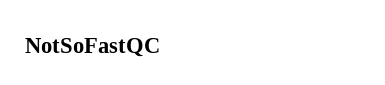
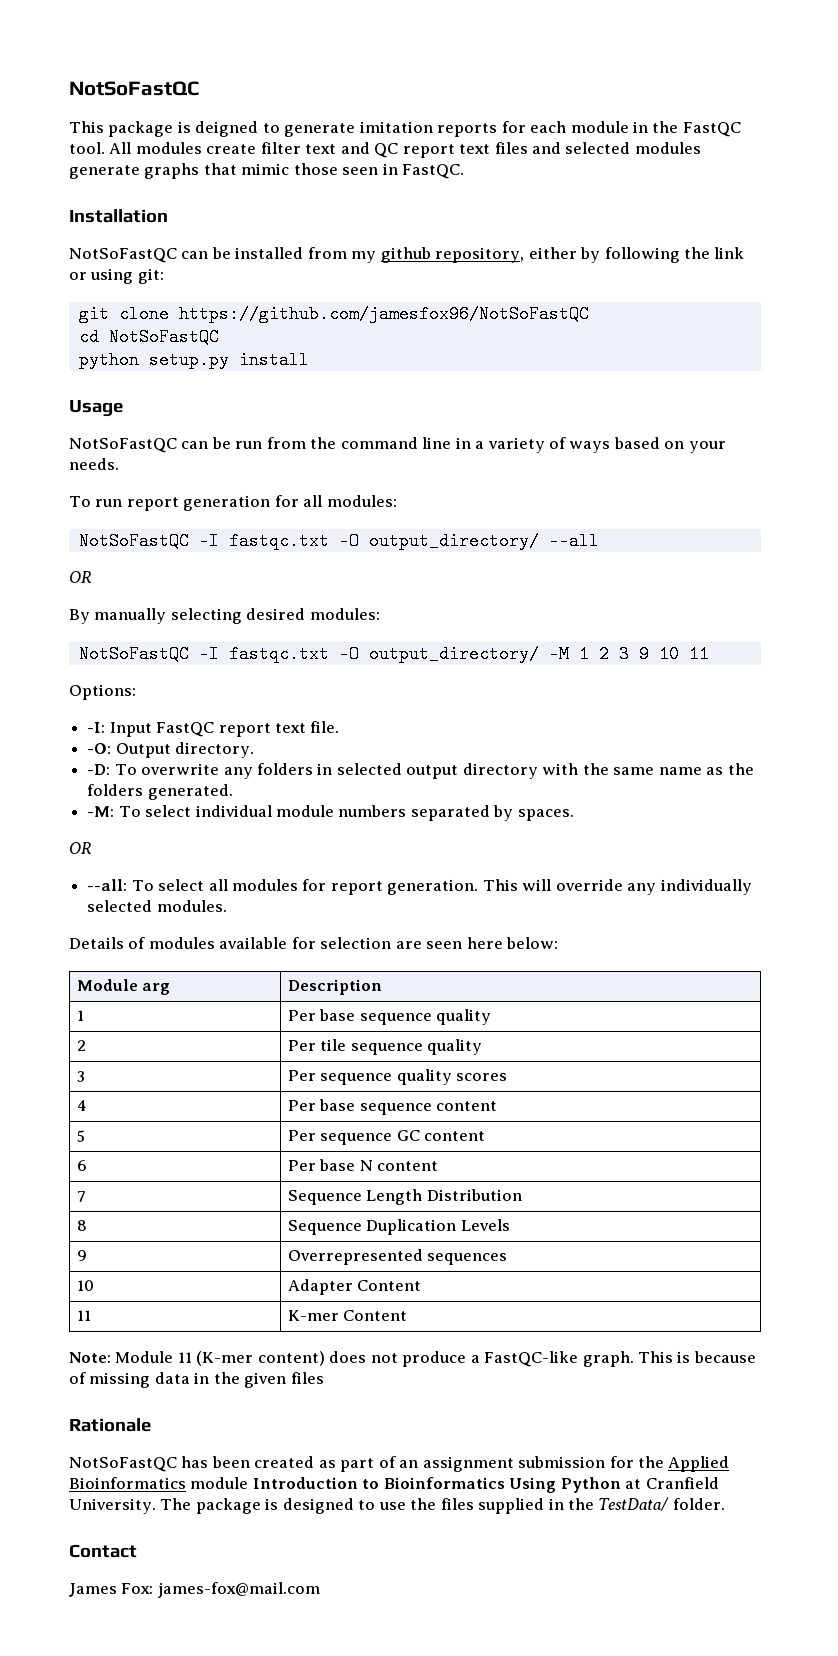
[25,38,160,57] NotSoFastQC -> [69,81,199,96] [69,121,741,137] [69,142,701,158] [69,163,465,179] [69,209,168,223] [69,247,745,263] [69,268,164,284] [78,305,589,323] [78,328,219,346] [78,351,309,369] [69,400,123,417] [69,437,726,453] [69,458,119,470] [69,495,397,511] [78,532,599,550] [69,571,92,583] [69,608,380,624] [78,645,709,663] [69,684,136,700] [87,721,340,737] [87,742,255,758] [87,763,754,779] [87,784,233,800] [87,805,574,821] [69,842,92,854] [87,879,752,895] [87,900,227,912] [69,937,559,949] [76,979,171,995] [287,979,382,995] [76,1010,84,1021] [287,1009,492,1025] [76,1040,86,1051] [287,1039,483,1055] [76,1071,85,1082] [287,1069,508,1085] [76,1100,87,1111] [287,1099,498,1115] [76,1130,85,1142] [287,1130,486,1145] [76,1160,87,1171] [287,1159,439,1171] [76,1191,86,1202] [287,1189,522,1205] [76,1220,87,1231] [287,1219,510,1235] [76,1250,87,1261] [287,1249,508,1265] [76,1280,94,1291] [287,1279,422,1295] [76,1310,91,1321] [287,1310,408,1321] [69,1351,756,1367] [69,1372,324,1388] [69,1418,151,1432] [69,1456,730,1472] [69,1477,719,1493] [69,1497,725,1514] [69,1544,137,1558] [69,1582,320,1598] NotSoFastQC // This package is deigned to generate imitation reports for each module in the FastQC tool. All modules create filter text and QC report text files and selected modules generate graphs that mimic those seen in FastQC. // Installation // NotSoFastQC can be installed from my github repository, either by following the link or using git: // git clone https://github.com/jamesfox96/NotSoFastQC // cd NotSoFastQC // python setup.py install // Usage // NotSoFastQC can be run from the command line in a variety of ways based on your needs. // To run report generation for all modules: // NotSoFastQC -I fastqc.txt -O output_directory/ --all // OR // By manually selecting desired modules: // NotSoFastQC -I fastqc.txt -O output_directory/ -M 1 2 3 9 10 11 // Options: // -I: Input FastQC report text file. // -O: Output directory. // -D: To overwrite any folders in selected output directory with the same name as the folders generated. // -M: To select individual module numbers separated by spaces. // OR // --all: To select all modules for report generation. This will override any individually selected modules. // Details of modules available for selection are seen here below: // Module arg | Description // 1 | Per base sequence quality // 2 | Per tile sequence quality // 3 | Per sequence quality scores // 4 | Per base sequence content // 5 | Per sequence GC content // 6 | Per base N content // 7 | Sequence Length Distribution // 8 | Sequence Duplication Levels // 9 | Overrepresented sequences // 10 | Adapter Content // 11 | K-mer Content // Note: Module 11 (K-mer content) does not produce a FastQC-like graph. This is because of missing data in the given files // Rationale // NotSoFastQC has been created as part of an assignment submission for the Applied Bioinformatics module Introduction to Bioinformatics Using Python at Cranfield University. The package is designed to use the files supplied in the TestData/ folder. // Contact // James Fox: james-fox@mail.com

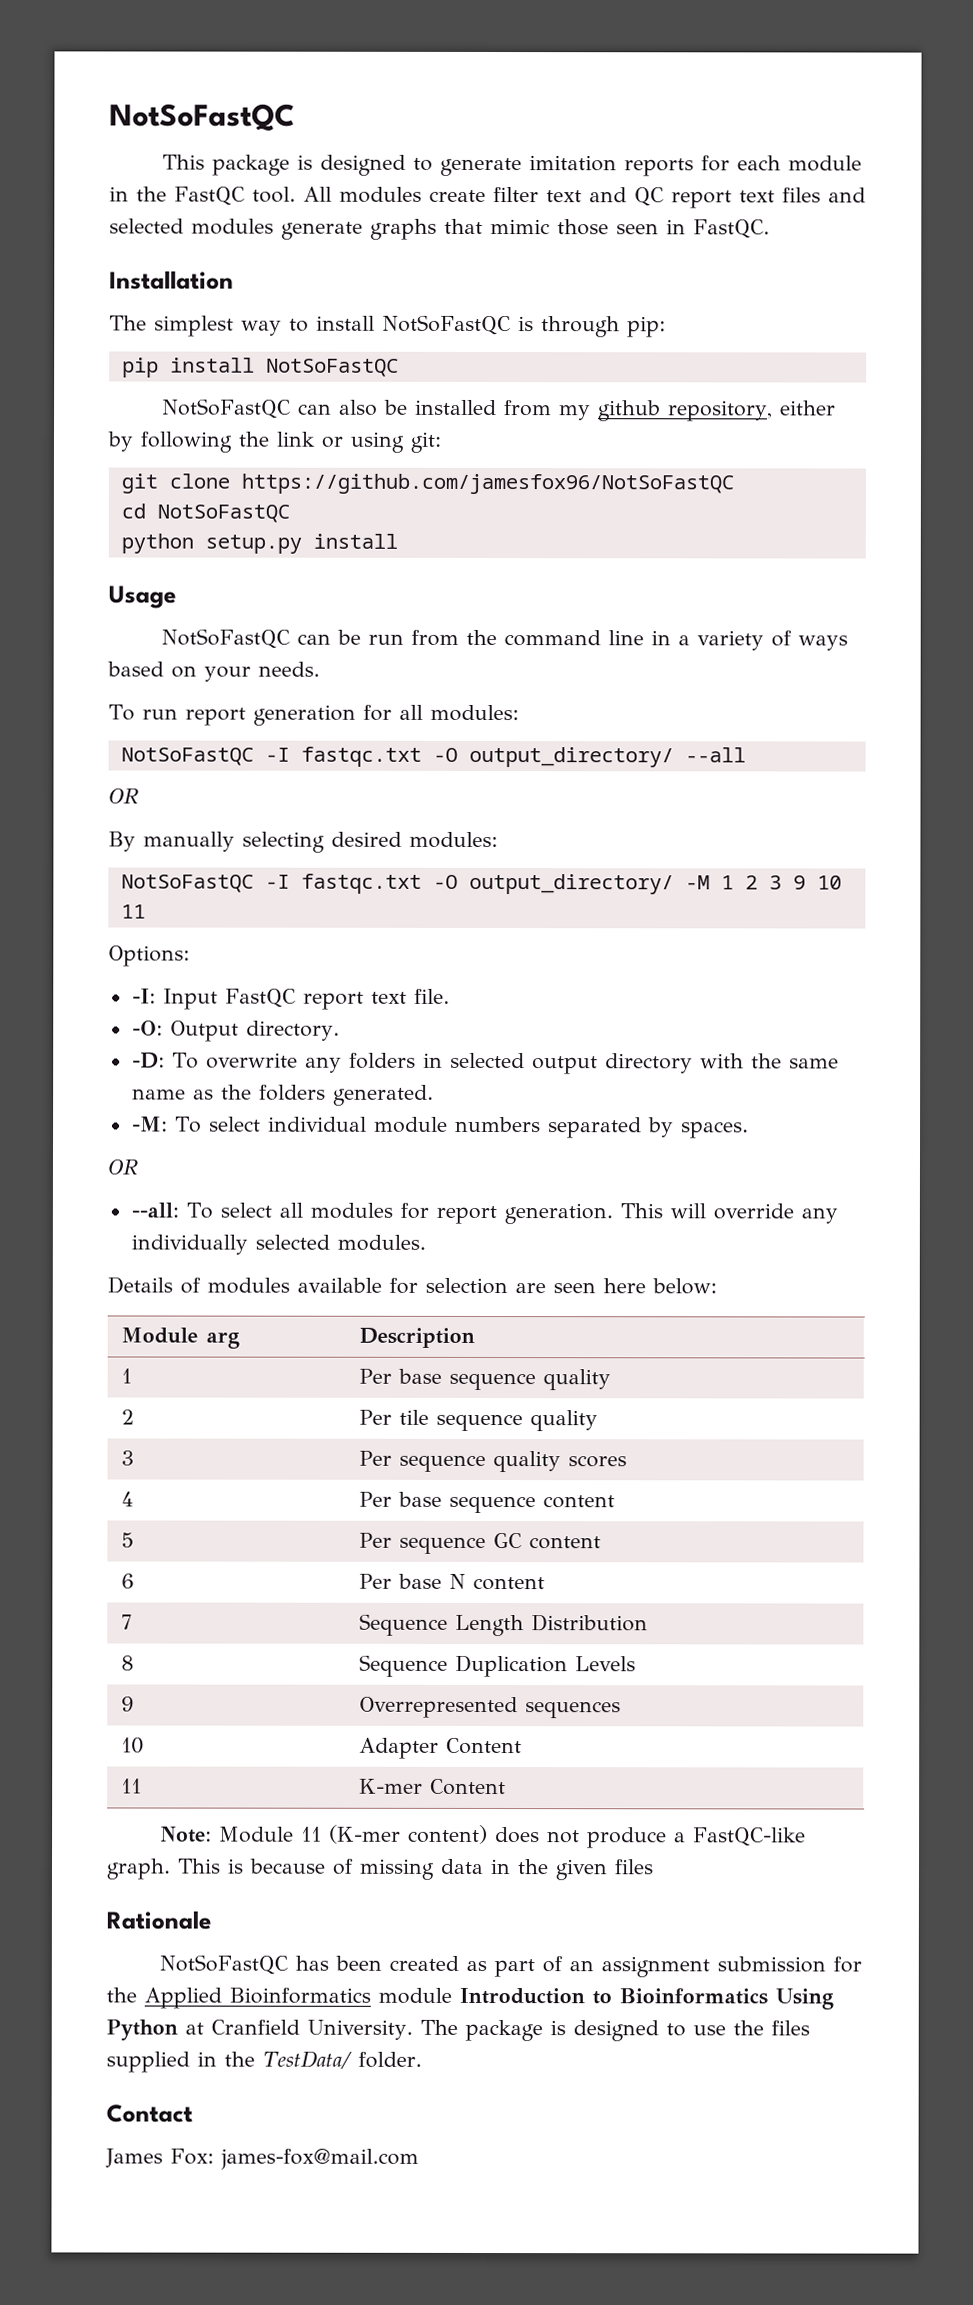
[195,121,259,137] deigned -> [320,154,407,176] designed
[69,248,209,263] // NotSoFastQC can -> [109,314,666,338] [121,357,399,378] [162,398,379,419] // The simplest way to install NotSoFastQC is through pip: // pip install NotSoFastQC // NotSoFastQC can also

